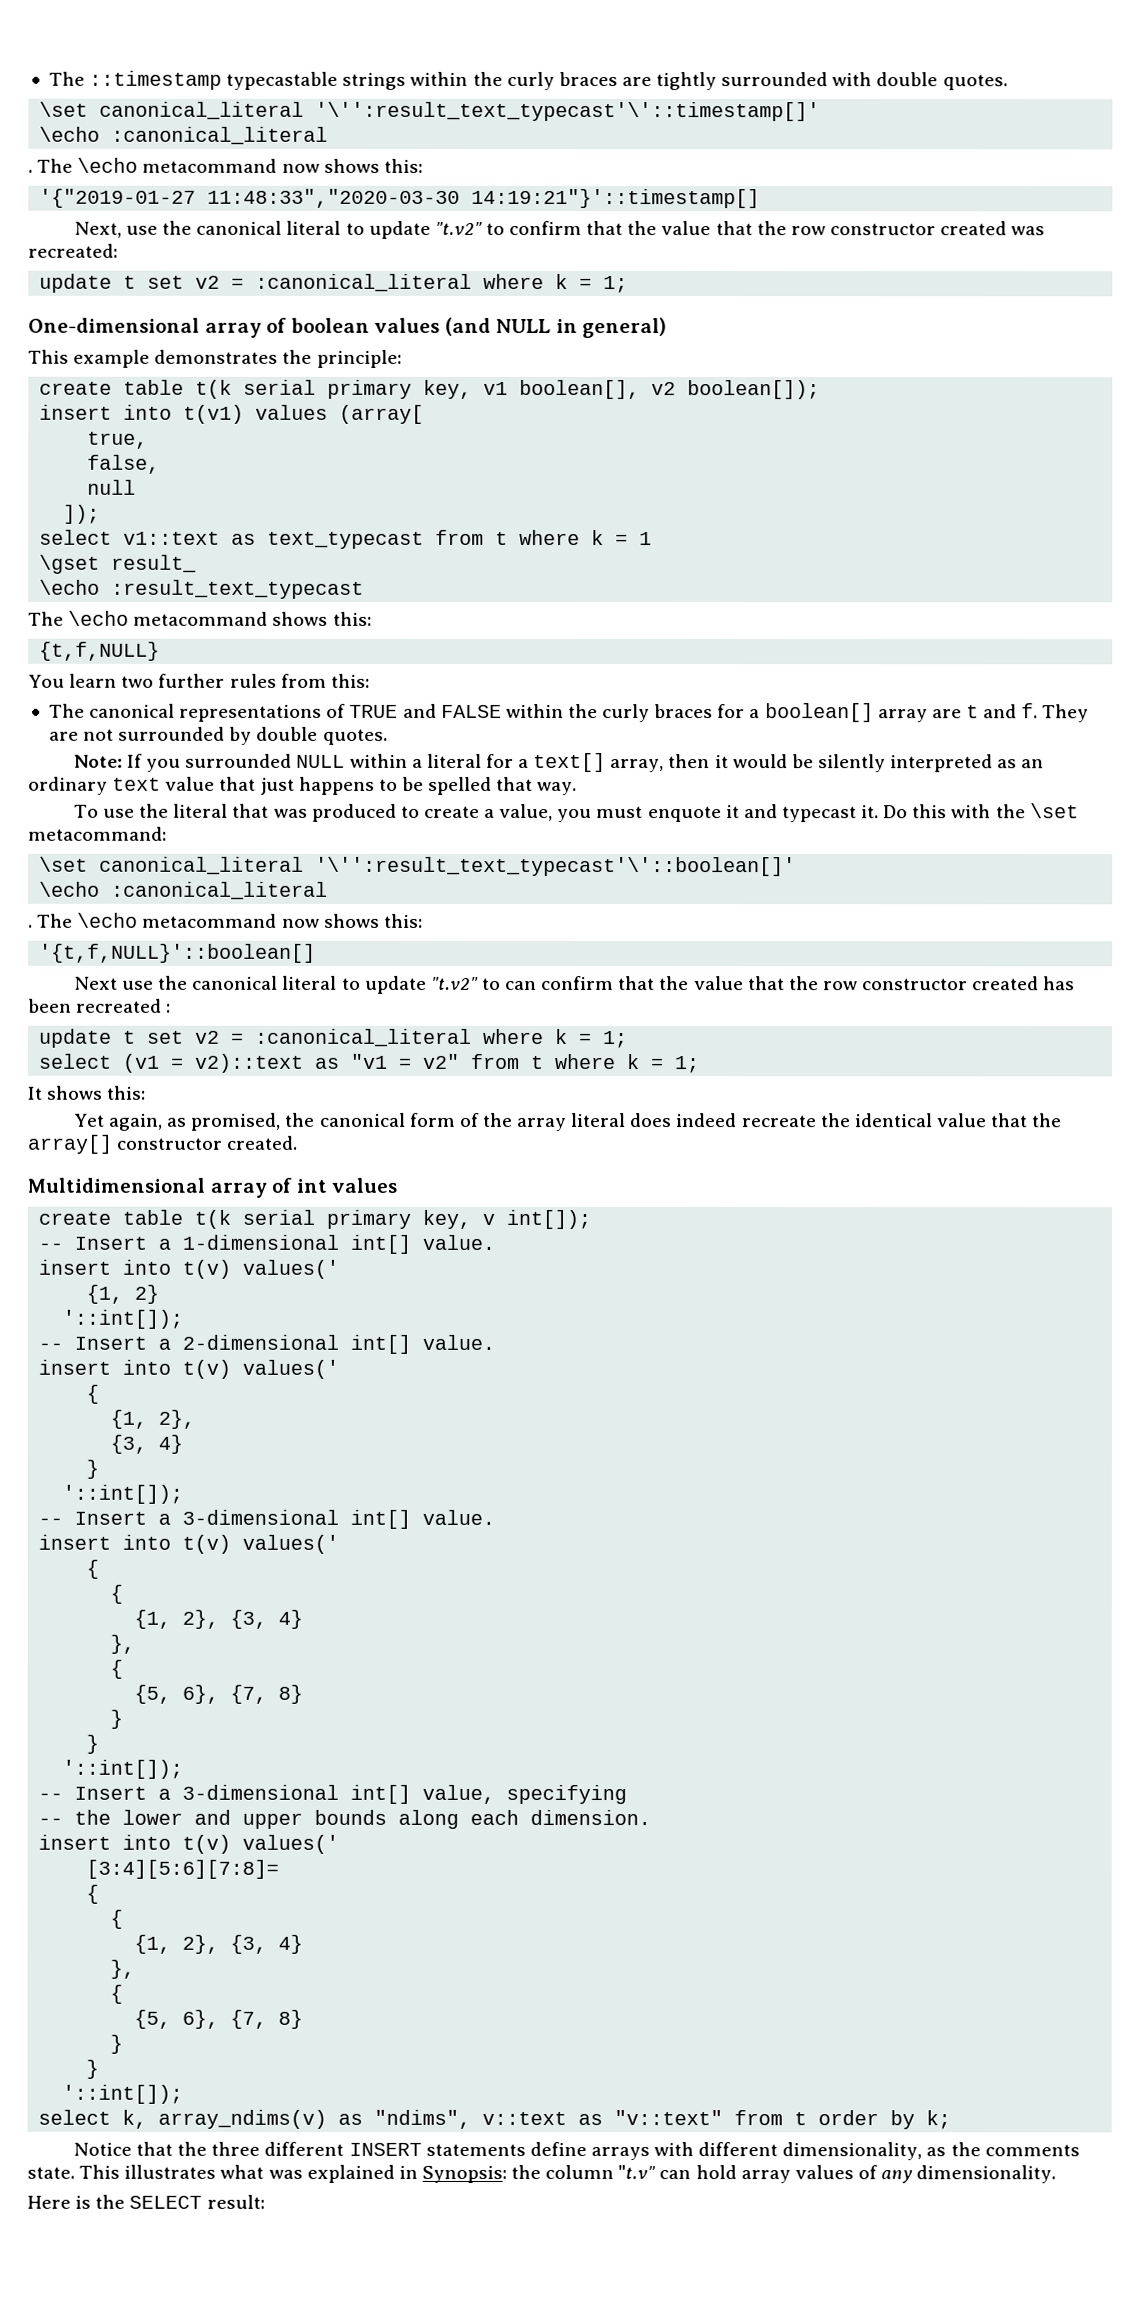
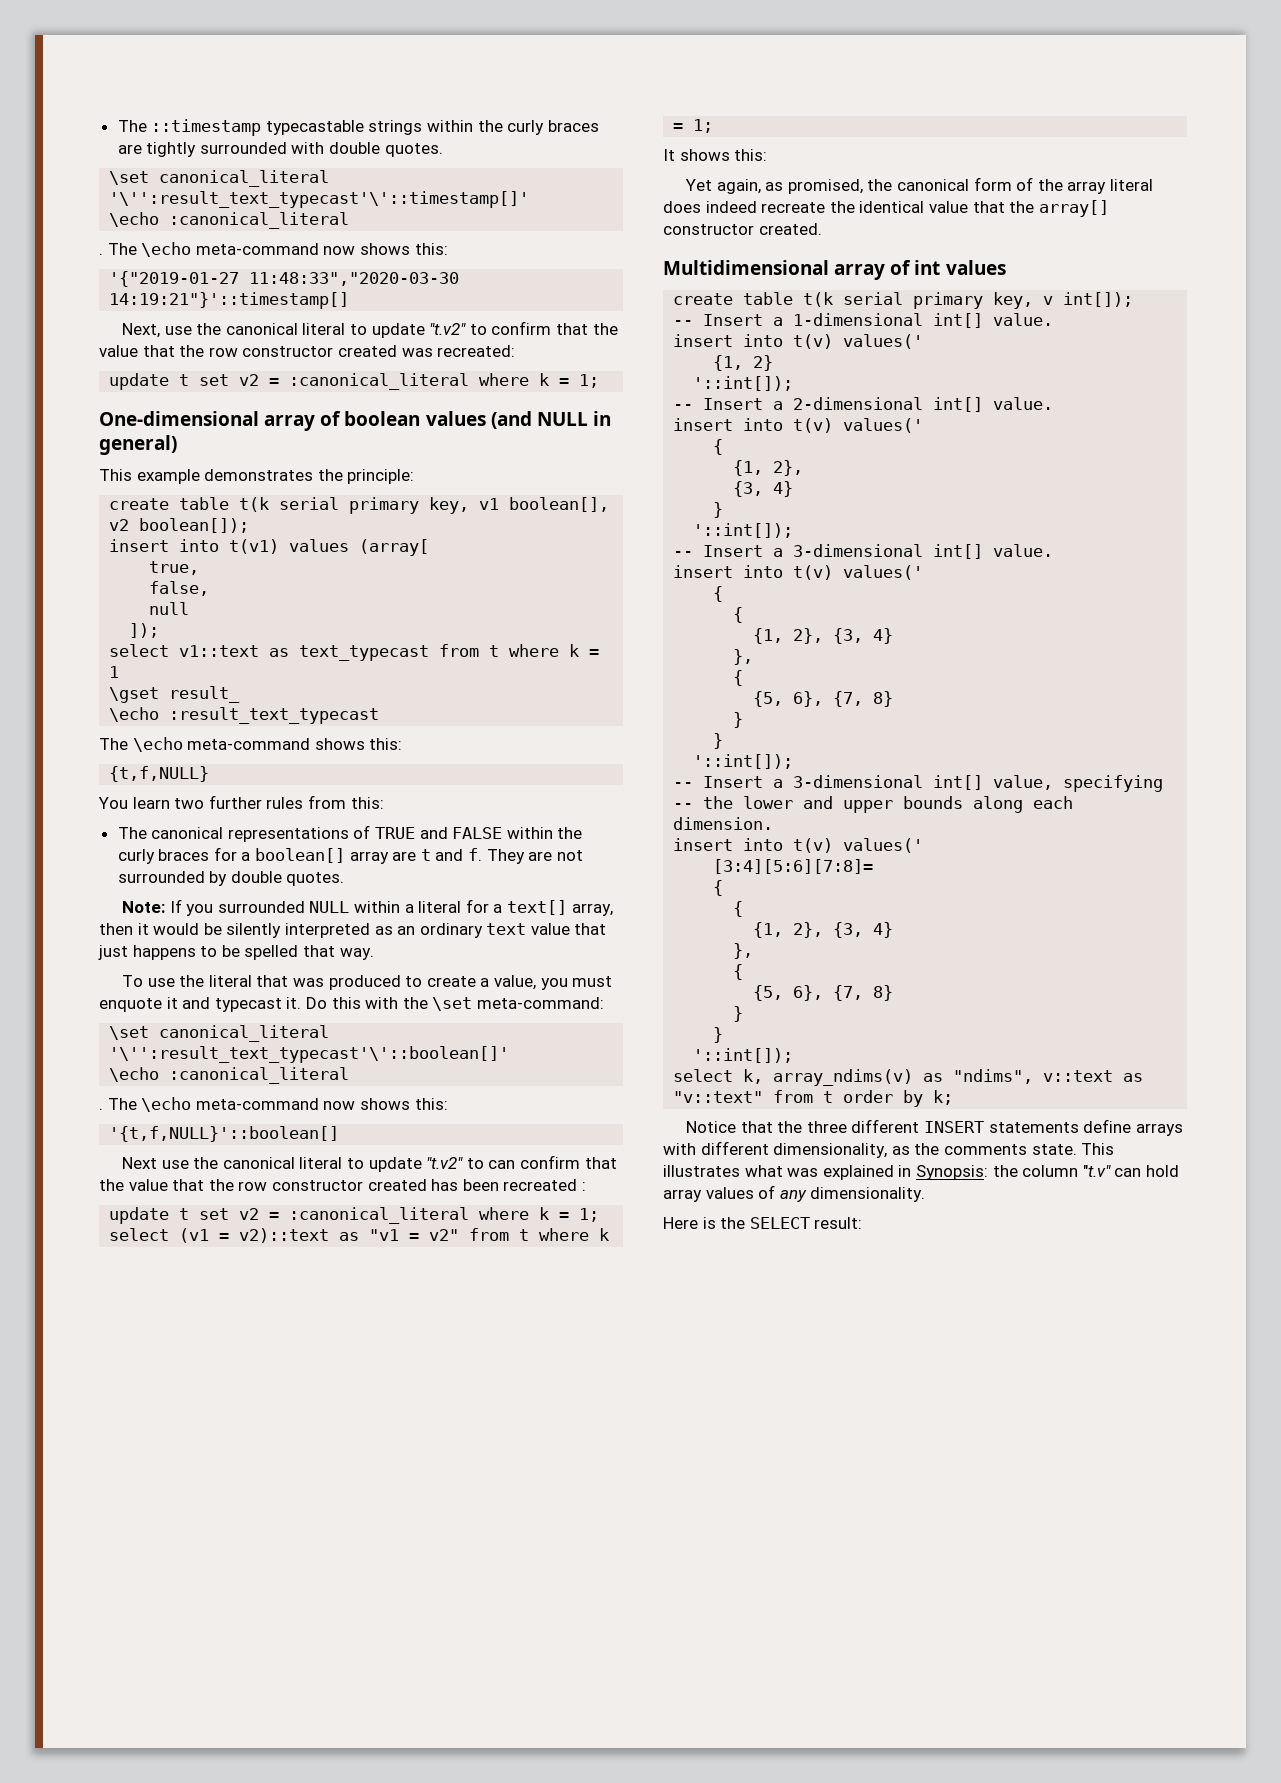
[142,158,278,173] metacommand -> [195,243,319,255] meta-command
[133,611,269,626] metacommand -> [187,738,311,750] meta-command
[28,826,167,841] metacommand: -> [476,997,604,1009] meta-command:
[142,913,278,928] metacommand -> [195,1098,319,1110] meta-command

